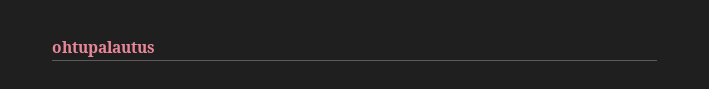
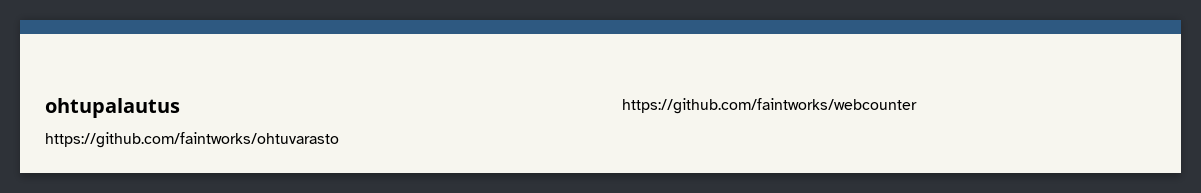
(155, 49) none -> [45,132,339,148] [622,98,917,114] // https://github.com/faintworks/ohtuvarasto https://github.com/faintworks/webcounter

